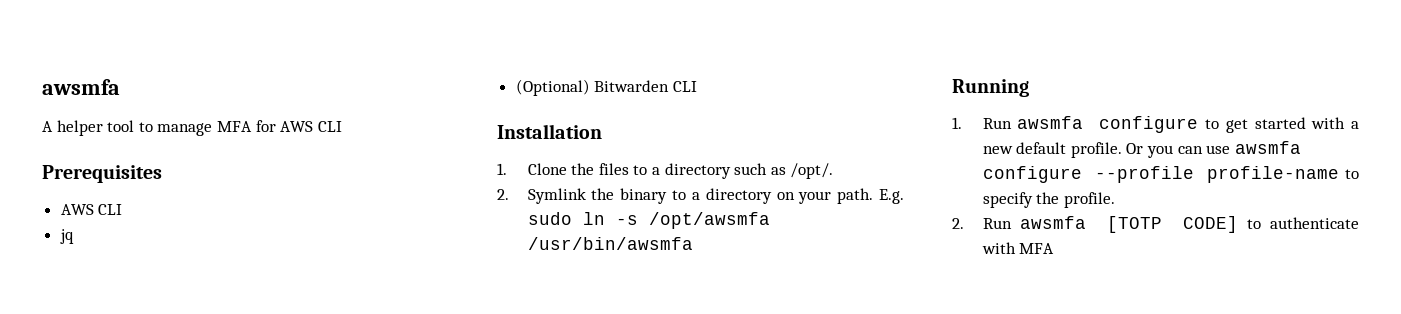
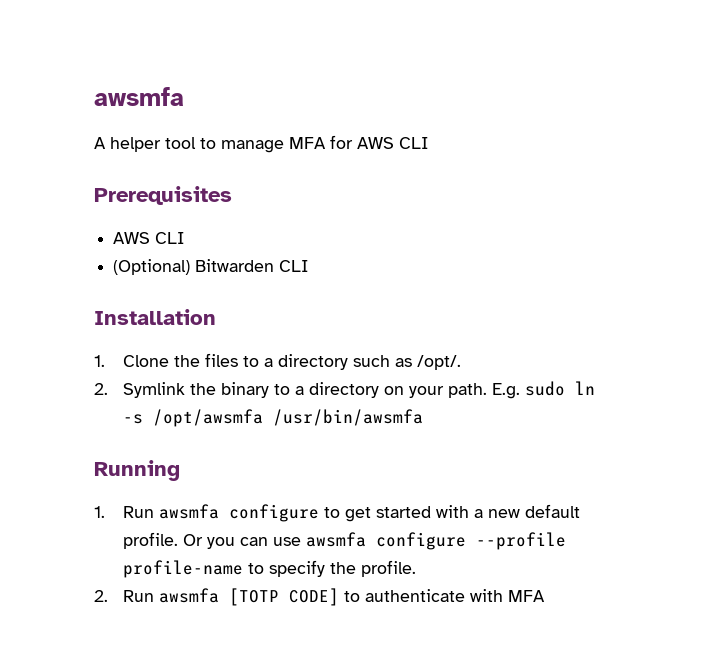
[59,229,74,244] // jq -> (185, 238) none

